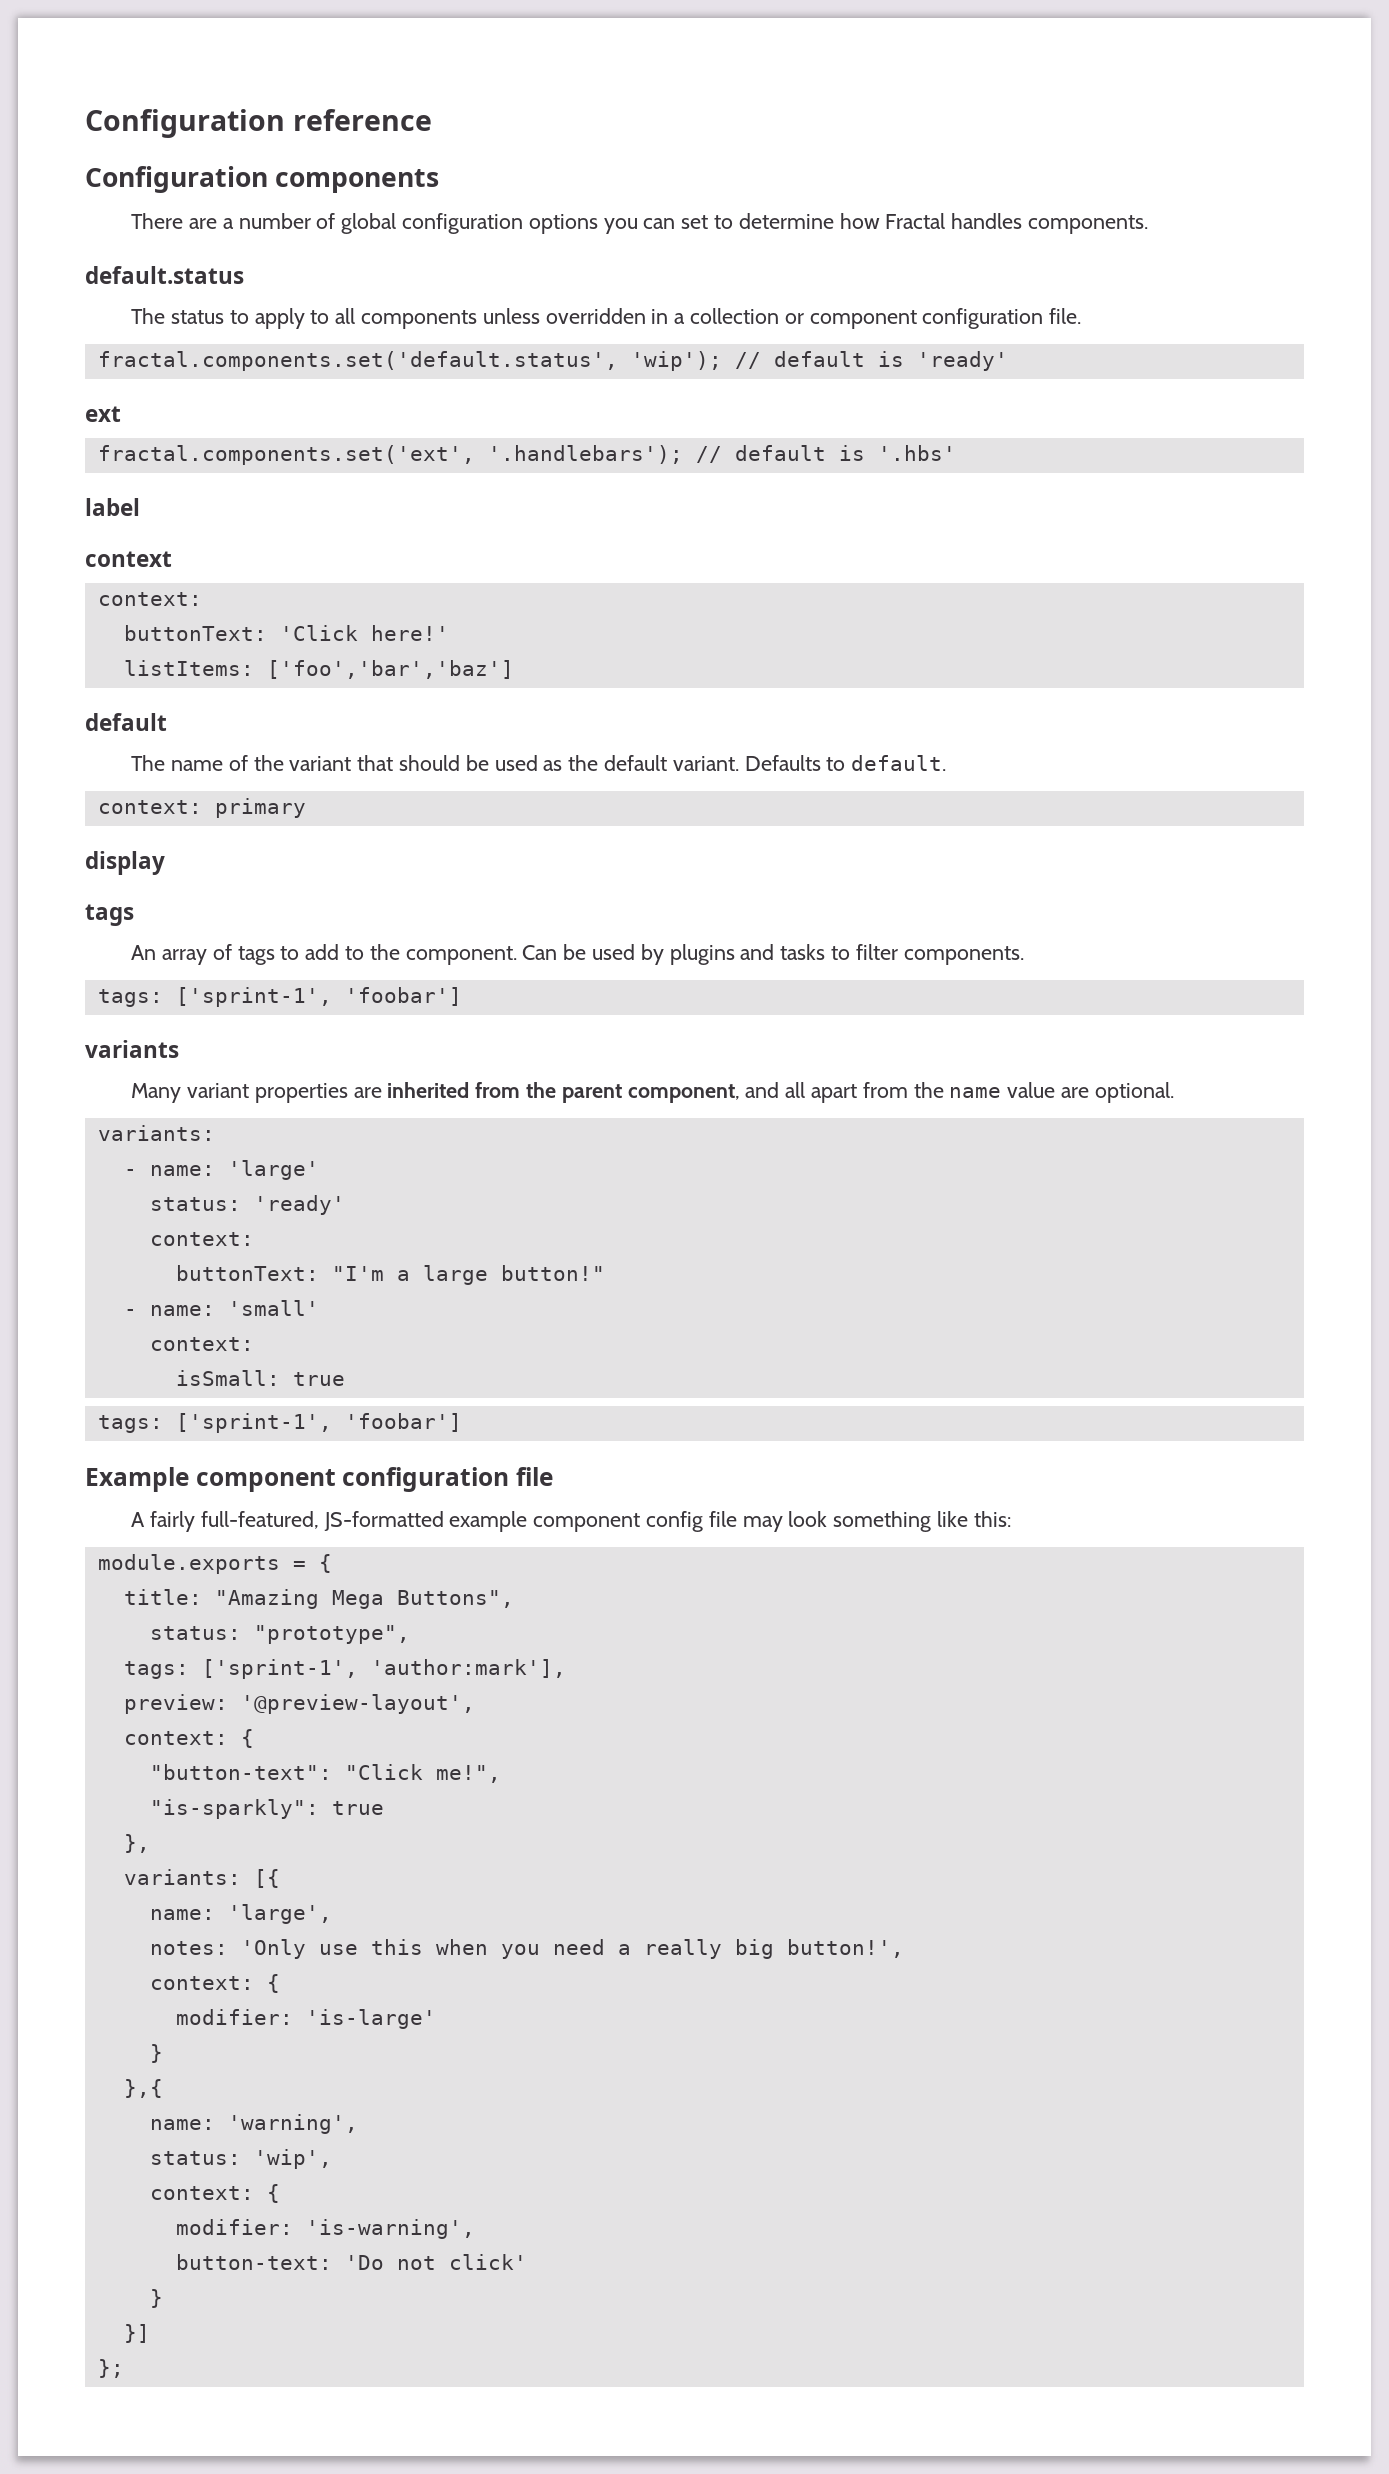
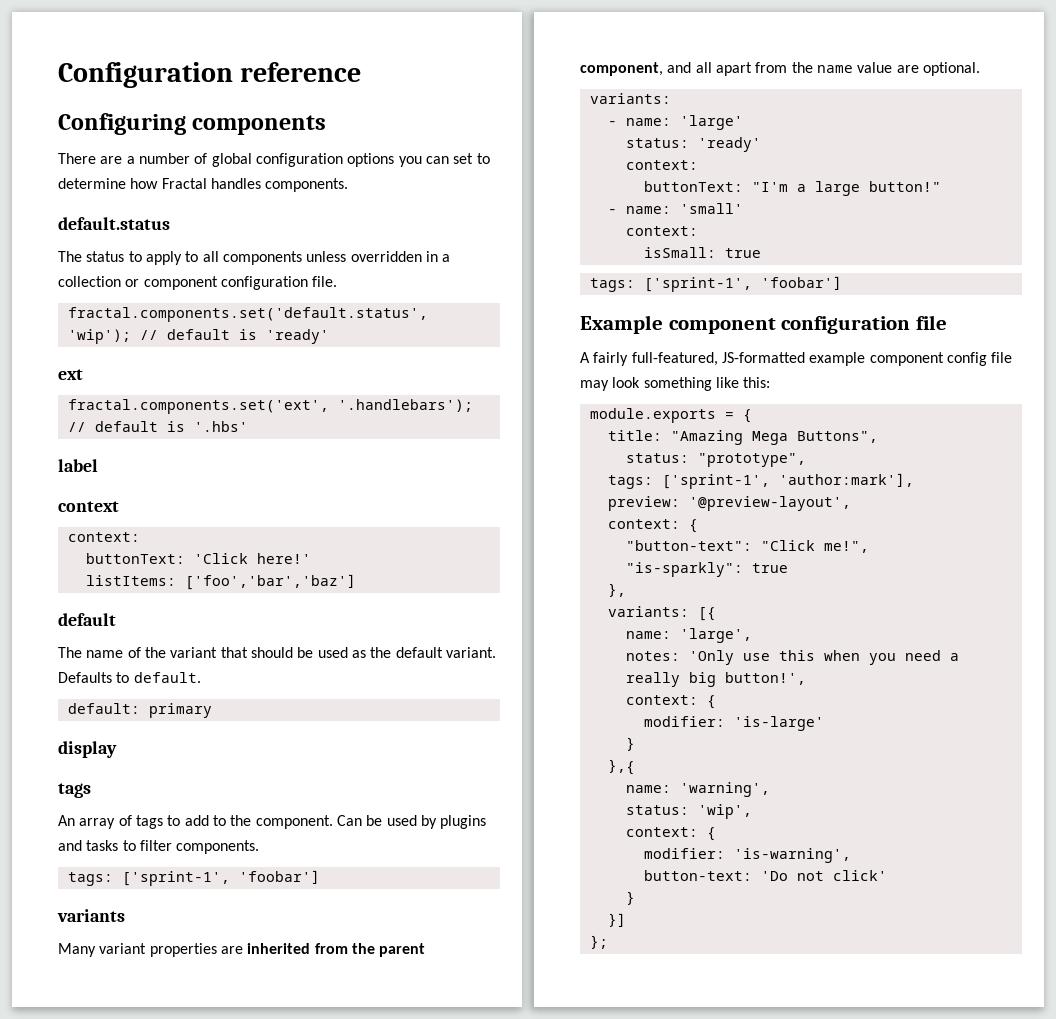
[85,166,268,193] Configuration -> [58,113,186,135] Configuring
[97,800,202,814] context: -> [67,703,140,714] default:

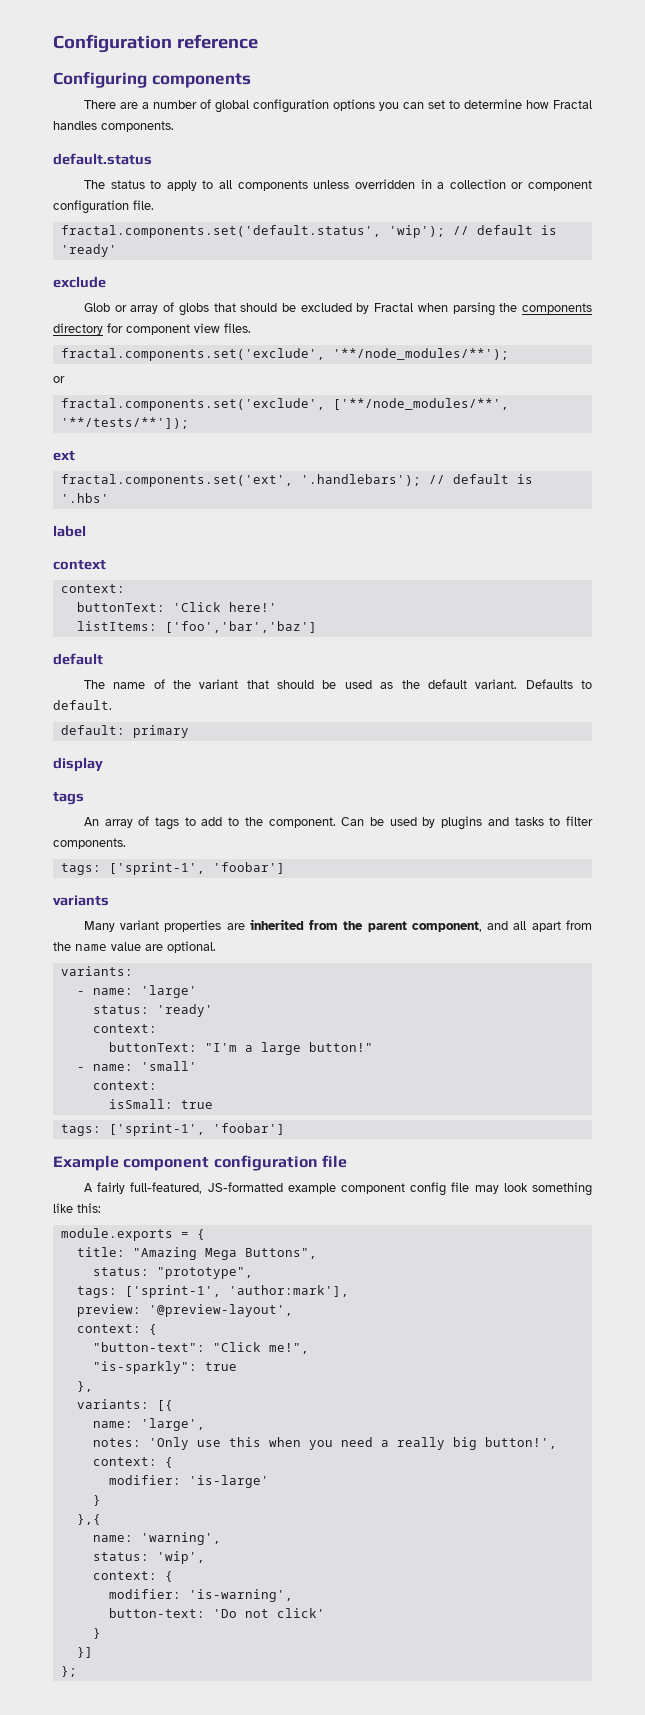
(329, 336) none -> [53,276,106,288] [83,302,592,316] [53,323,251,335] [60,348,509,361] [53,376,65,383] [60,398,509,411] [60,417,189,429] // exclude // Glob or array of globs that should be excluded by Fractal when parsing the components directory for component view files. // fractal.components.set('exclude', '**/node_modules/**'); // or // fractal.components.set('exclude', ['**/node_modules/**', '**/tests/**']);

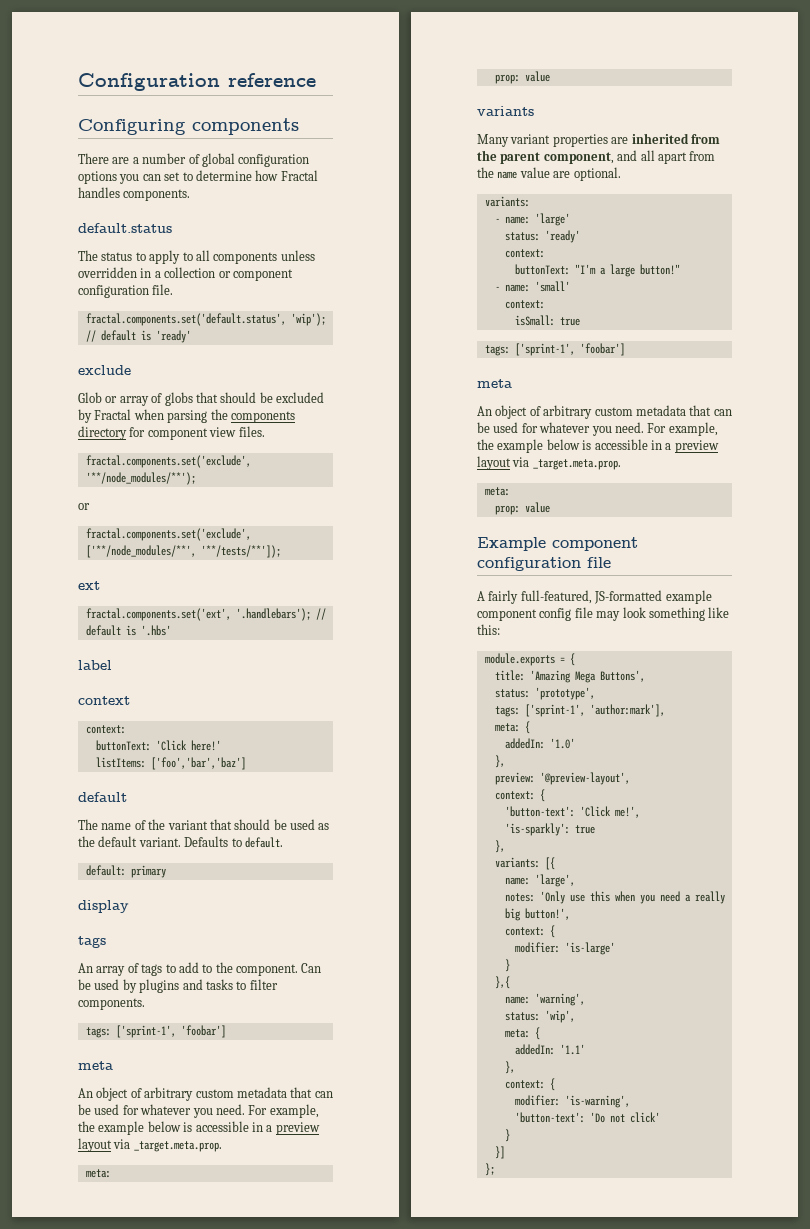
(285, 868) none -> [78,1061,113,1070] [78,1087,333,1101] [78,1104,319,1118] [78,1121,320,1135] [78,1138,222,1152] [85,1169,111,1178] [494,71,550,84] // meta // An object of arbitrary custom metadata that can be used for whatever you need. For example, the example below is accessible in a preview layout via _target.meta.prop. // meta: // prop: value
(285, 1129) none -> [477,379,512,388] [477,405,732,419] [477,422,718,436] [477,439,719,453] [477,456,621,470] [484,487,510,496] [494,502,550,515] // meta // An object of arbitrary custom metadata that can be used for whatever you need. For example, the example below is accessible in a preview layout via _target.meta.prop. // meta: // prop: value
[132,1247,317,1260] [92,1267,253,1279] "Amazing Mega Buttons", // status: "prototype", -> [529,670,645,683] [494,687,595,700] 'Amazing Mega Buttons', // status: 'prototype',
(349, 1291) none -> [494,721,530,734] [504,738,575,749] [494,755,505,768] // meta: { // addedIn: '1.0' // },
[92,1342,309,1354] [92,1361,197,1374] "button-text": "Click me!", // "is-sparkly": -> [504,806,640,818] [504,823,570,836] 'button-text': 'Click me!', // 'is-sparkly':
(205, 1557) none -> [504,1027,540,1040] [514,1044,585,1055] [504,1061,515,1074] // meta: { // addedIn: '1.1' // },
[108,1608,205,1618] button-text: -> [514,1112,585,1123] 'button-text':

